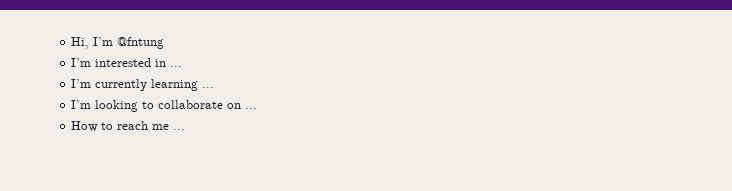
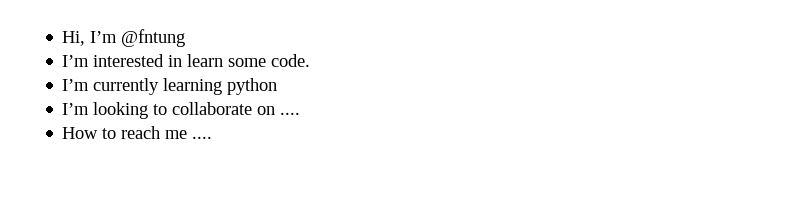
[170,66,183,67] ... -> [187,54,311,67] learn some code.
[202,87,215,88] ... -> [227,78,278,95] python
[245,108,258,109] ... -> [280,112,301,115] ....
[173,129,186,130] ... -> [192,136,213,139] ....

